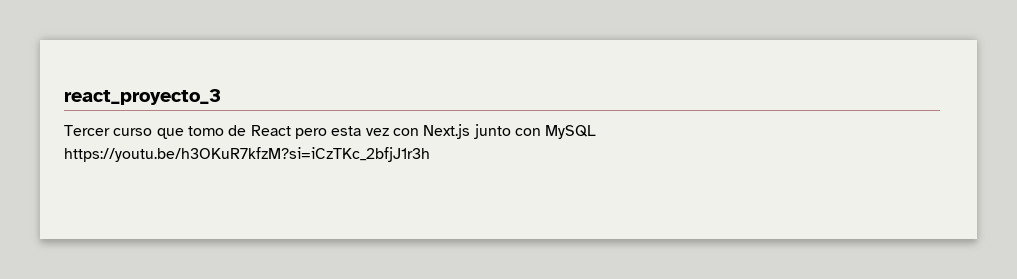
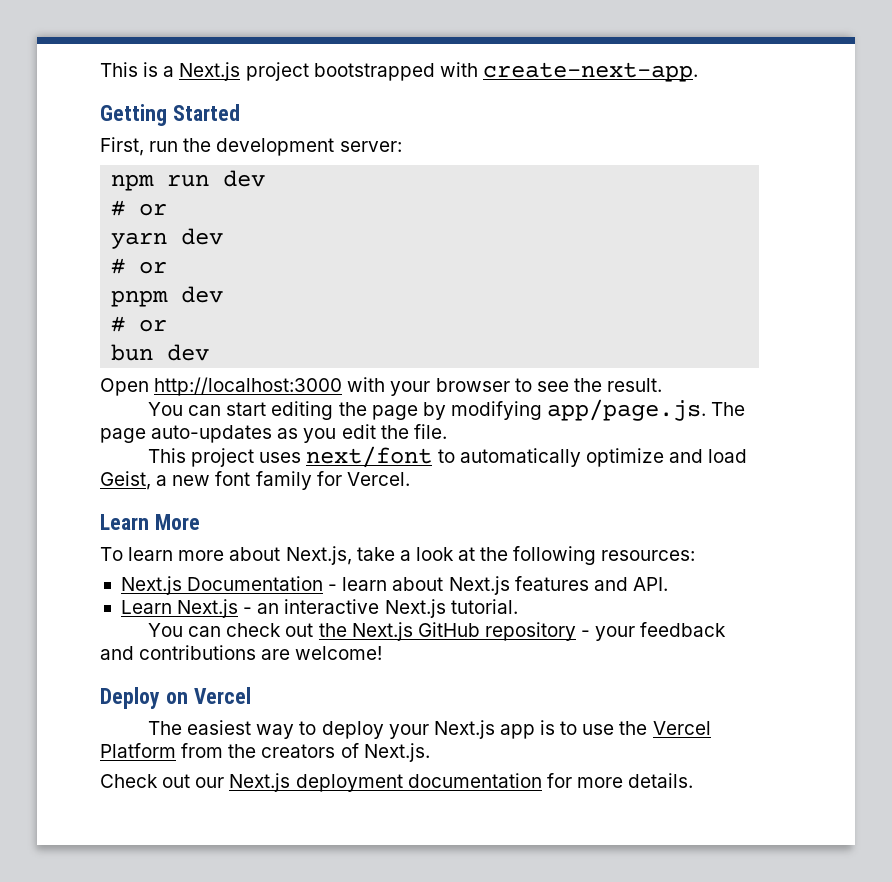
[64,89,221,105] [64,124,597,139] [64,147,430,162] react_proyecto_3 // Tercer curso que tomo de React pero esta vez con Next.js junto con MySQL https://youtu.be/h3OKuR7kfzM?si=iCzTKc_2bfjJ1r3h -> [100,62,698,82] [100,104,240,126] [100,137,402,156] [111,170,266,191] [111,200,168,216] [111,228,224,249] [111,258,168,274] [111,286,224,307] [111,316,168,332] [111,344,210,361] [100,377,663,396] [148,399,746,421] [100,424,447,443] [148,446,748,468] [100,471,410,490] [100,514,200,530] [100,546,696,565] [120,576,668,595] [120,599,518,618] [148,622,727,641] [100,645,383,660] [100,687,251,709] [148,720,711,739] [100,743,430,762] [100,773,694,792] This is a Next.js project bootstrapped with create-next-app. // Getting Started // First, run the development server: // npm run dev // # or // yarn dev // # or // pnpm dev // # or // bun dev // Open http://localhost:3000 with your browser to see the result. // You can start editing the page by modifying app/page.js. The page auto-updates as you edit the file. // This project uses next/font to automatically optimize and load Geist, a new font family for Vercel. // Learn More // To learn more about Next.js, take a look at the following resources: // Next.js Documentation - learn about Next.js features and API. // Learn Next.js - an interactive Next.js tutorial. // You can check out the Next.js GitHub repository - your feedback and contributions are welcome! // Deploy on Vercel // The easiest way to deploy your Next.js app is to use the Vercel Platform from the creators of Next.js. // Check out our Next.js deployment documentation for more details.

